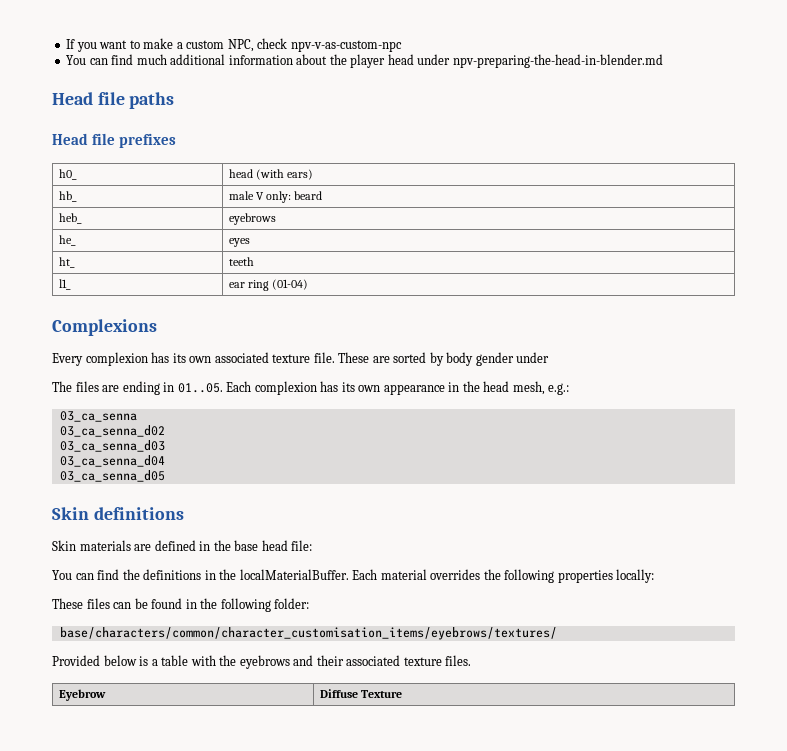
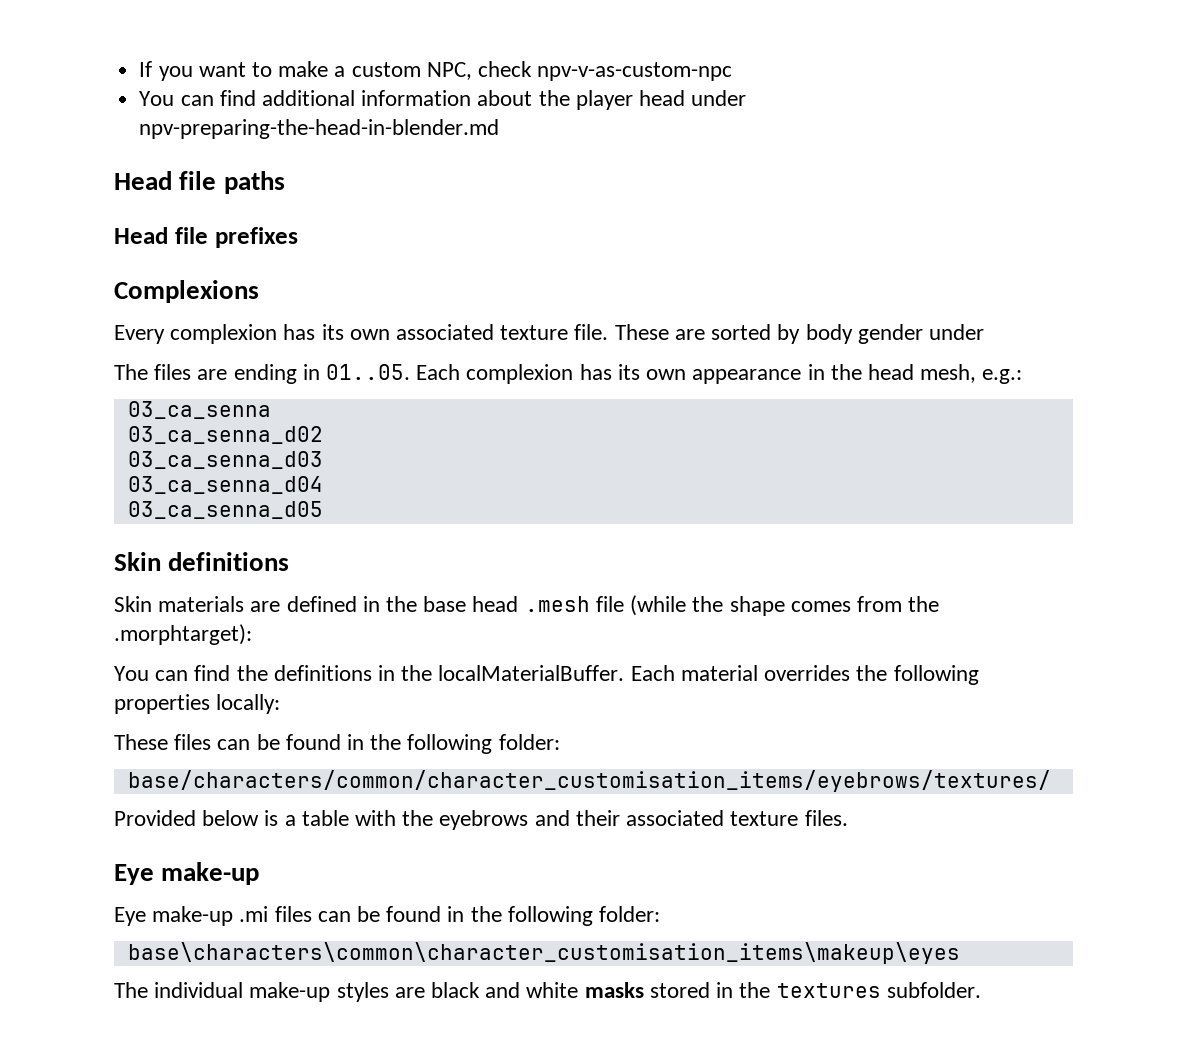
[136,54,167,65] much -> (256, 98) none
[58,169,77,180] [228,169,314,180] [58,191,77,202] [228,191,323,203] [58,213,82,224] [228,213,276,225] [58,235,76,246] [228,238,250,247] [58,257,75,268] [228,257,254,266] [58,279,71,290] [228,279,309,291] // h0_ | head (with ears) // hb_ | male V only: beard // heb_ | eyebrows // he_ | eyes // ht_ | teeth // l1_ | ear ring (01-04) -> (298, 237) none
[291,540,313,551] file: -> [524,595,940,616] [114,624,252,645] .mesh file (while the shape comes from the .morphtarget):
[58,689,106,701] [319,689,403,698] // Eyebrow | Diffuse Texture -> [114,862,260,885] [114,906,661,926] [127,942,960,964] [114,982,981,1002] // Eye make-up // Eye make-up .mi files can be found in the following folder: // base\characters\common\character_customisation_items\makeup\eyes // The individual make-up styles are black and white masks stored in the textures subfolder.

